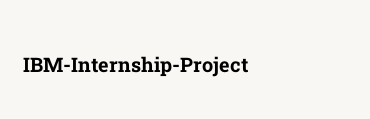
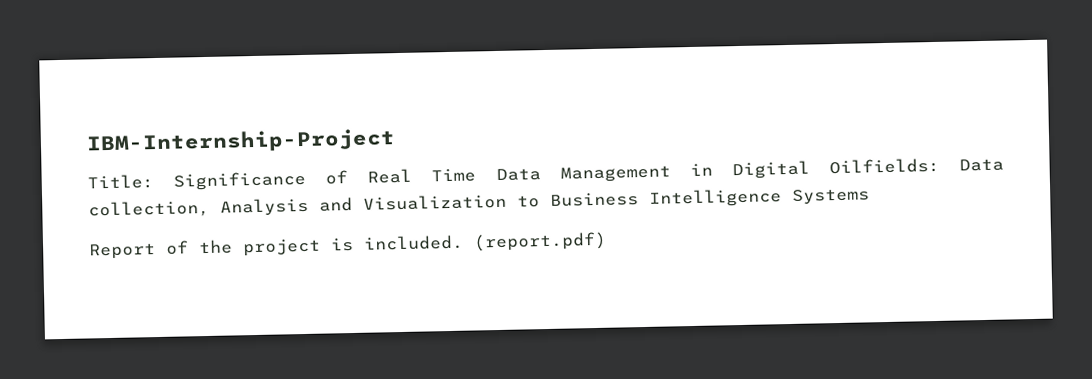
(248, 66) none -> [87,157,1005,191] [88,188,870,219] [89,231,607,260] // Title: Significance of Real Time Data Management in Digital Oilfields: Data collection, Analysis and Visualization to Business Intelligence Systems // Report of the project is included. (report.pdf)

